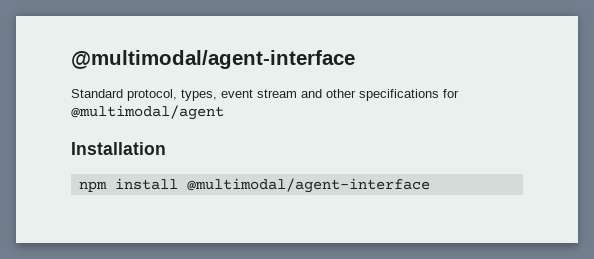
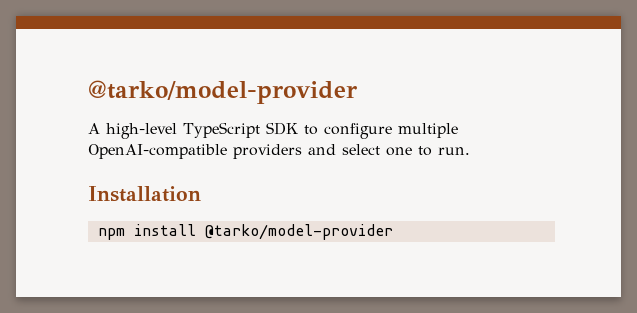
[71,50,355,69] [71,89,459,101] [71,105,224,120] @multimodal/agent-interface // Standard protocol, types, event stream and other specifications for @multimodal/agent -> [88,80,358,104] [88,122,458,139] [88,144,470,159] @tarko/model-provider // A high-level TypeScript SDK to configure multiple OpenAI-compatible providers and select one to run.
[186,178,430,193] @multimodal/agent-interface -> [204,224,393,240] @tarko/model-provider

